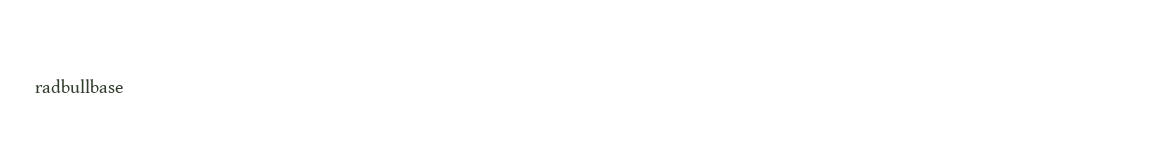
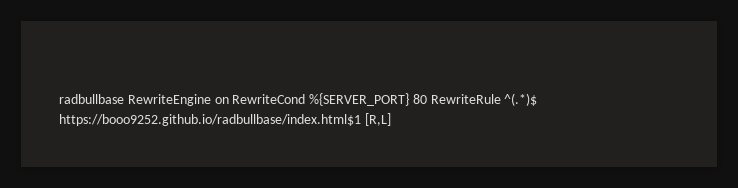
(123, 86) none -> [127,93,538,106] [59,113,391,126] RewriteEngine on RewriteCond %{SERVER_PORT} 80 RewriteRule ^(.*)$ https://booo9252.github.io/radbullbase/index.html$1 [R,L]

